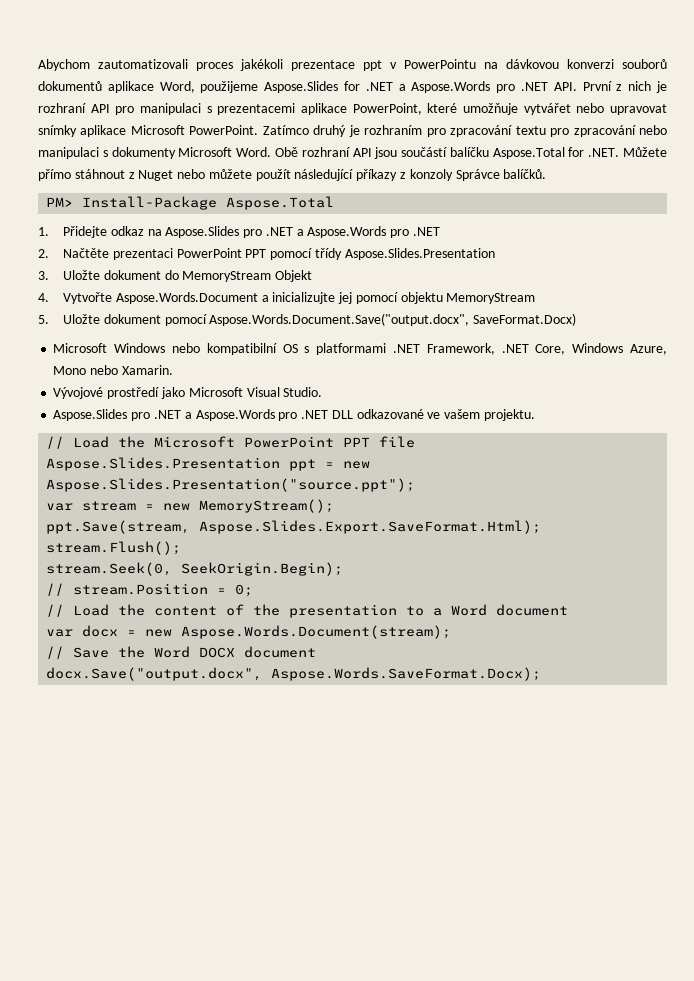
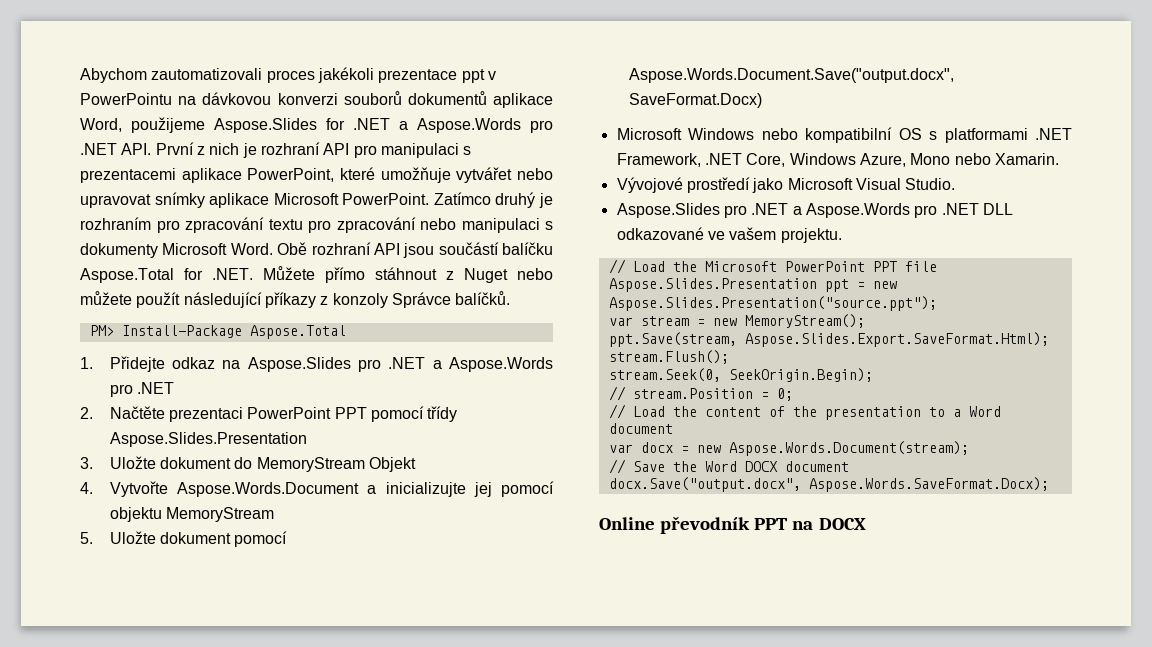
(542, 674) none -> [599,516,866,534] // Online převodník PPT na DOCX

